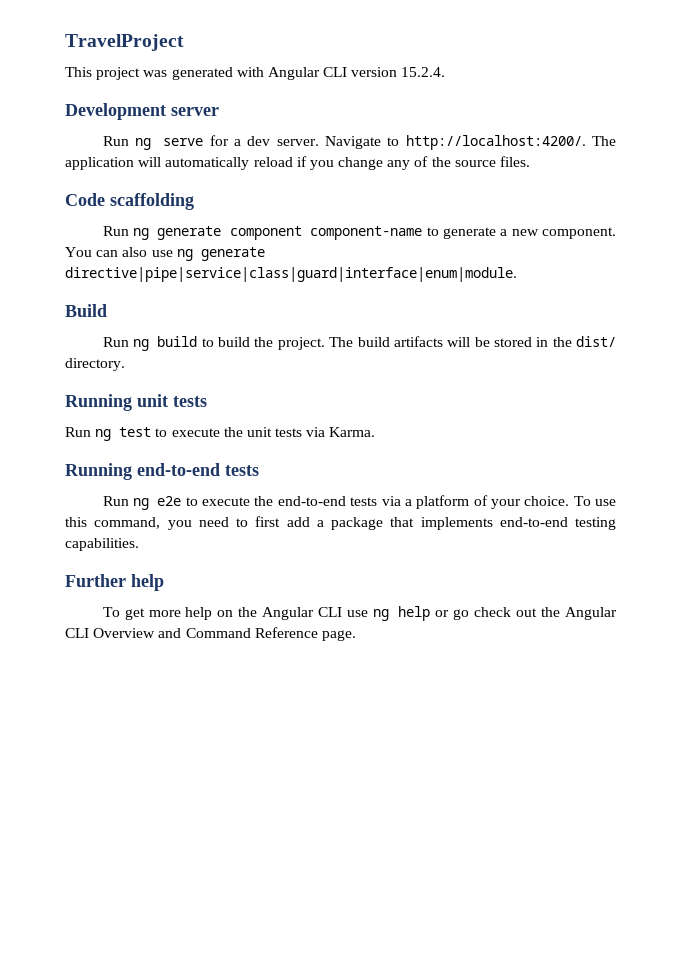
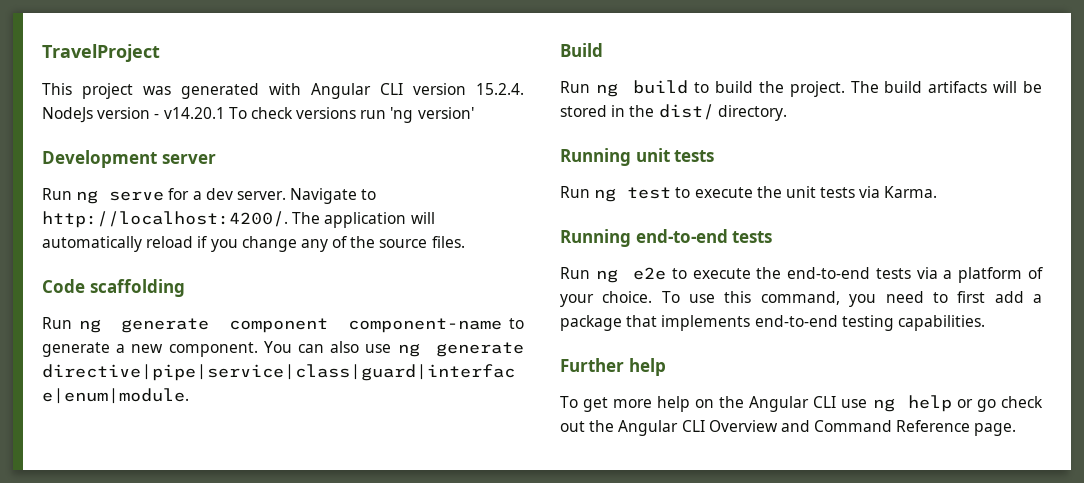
(446, 72) none -> [42,107,474,123] NodeJs version - v14.20.1 To check versions run 'ng version'

